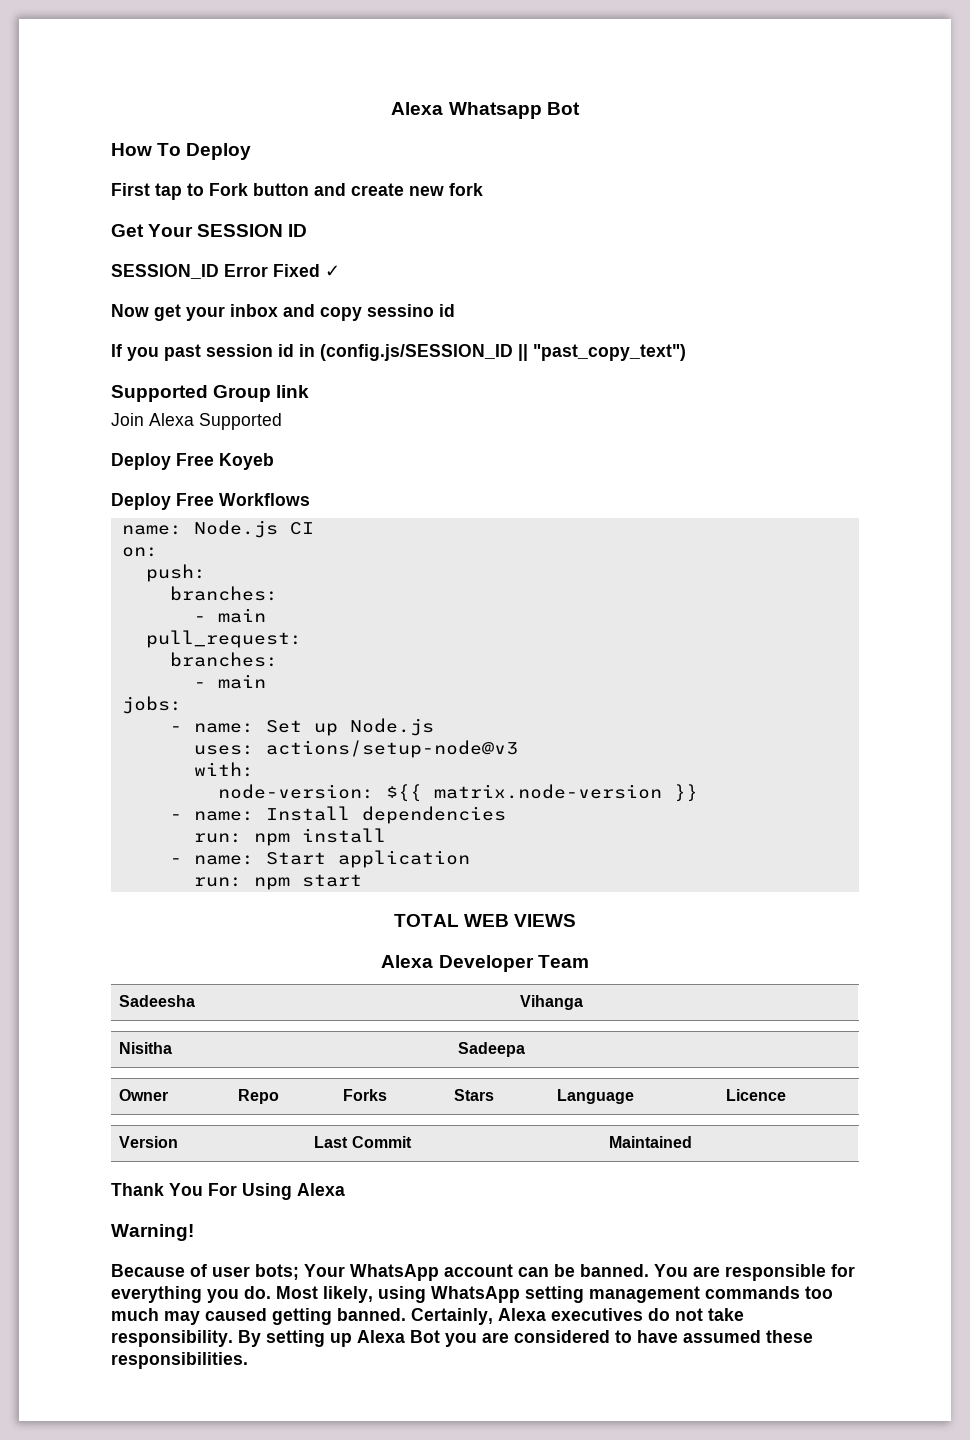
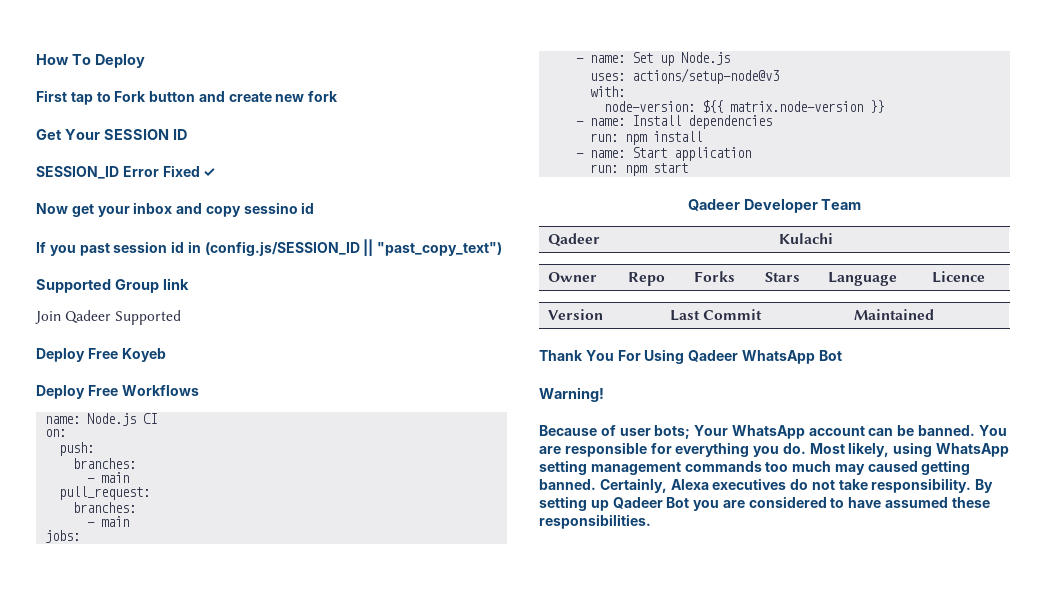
[391,102,580,119] Alexa Whatsapp Bot // -> (36, 59) none
[149,413,194,426] Alexa -> [65,310,112,324] Qadeer
[393,914,577,927] [381,955,589,972] [119,995,196,1007] [520,995,584,1010] [119,1042,173,1054] [458,1042,526,1057] TOTAL WEB VIEWS // Alexa Developer Team // Sadeesha | Vihanga // Nisitha | Sadeepa -> [687,199,862,213] [547,233,600,247] [778,233,833,244] Qadeer Developer Team // Qadeer | Kulachi
[297,1183,345,1196] Alexa -> [688,350,842,364] Qadeer WhatsApp Bot
[357,1330,405,1343] Alexa -> [612,497,663,509] Qadeer

